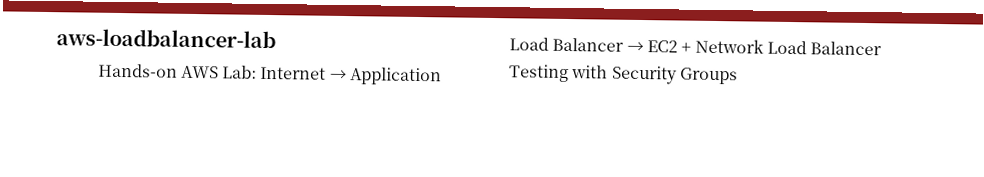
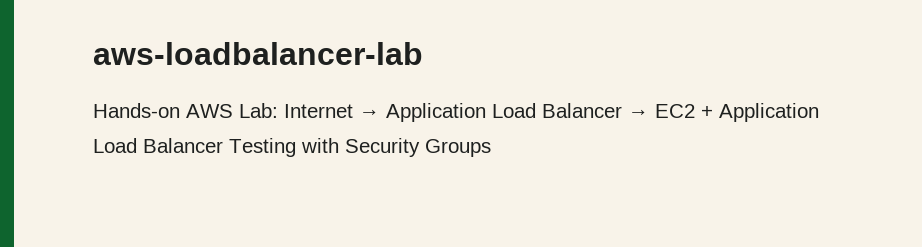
[694,38,764,54] Network -> [719,103,819,122] Application

